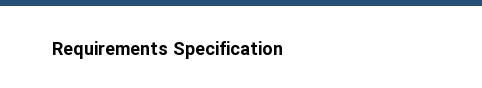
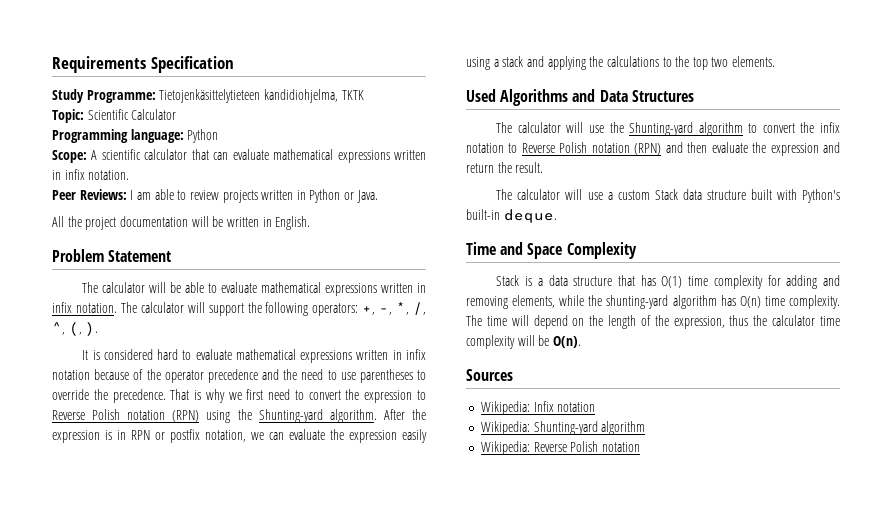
(283, 50) none -> [52,89,364,103] [52,109,177,123] [52,129,219,143] [52,149,427,163] [52,169,130,180] [52,189,378,203] [52,216,311,230] [52,249,172,262] [82,282,426,296] [52,302,427,316] [52,322,99,336] [82,349,426,363] [52,369,427,383] [52,389,427,403] [52,409,426,423] [52,429,427,443] [466,56,776,70] [466,89,694,106] [496,122,840,136] [466,142,840,156] [466,162,544,173] [496,189,840,203] [466,209,557,223] [466,242,637,259] [496,275,840,289] [466,295,840,309] [466,315,841,329] [466,335,581,349] [466,369,513,381] [480,401,596,415] [480,421,646,435] [480,441,640,455] // Study Programme: Tietojenkäsittelytieteen kandidiohjelma, TKTK // Topic: Scientific Calculator // Programming language: Python // Scope: A scientific calculator that can evaluate mathematical expressions written in infix notation. // Peer Reviews: I am able to review projects written in Python or Java. // All the project documentation will be written in English. // Problem Statement // The calculator will be able to evaluate mathematical expressions written in infix notation. The calculator will support the following operators: +, -, *, /, ^, (, ). // It is considered hard to evaluate mathematical expressions written in infix notation because of the operator precedence and the need to use parentheses to override the precedence. That is why we first need to convert the expression to Reverse Polish notation (RPN) using the Shunting-yard algorithm. After the expression is in RPN or postfix notation, we can evaluate the expression easily using a stack and applying the calculations to the top two elements. // Used Algorithms and Data Structures // The calculator will use the Shunting-yard algorithm to convert the infix notation to Reverse Polish notation (RPN) and then evaluate the expression and return the result. // The calculator will use a custom Stack data structure built with Python's built-in deque. // Time and Space Complexity // Stack is a data structure that has O(1) time complexity for adding and removing elements, while the shunting-yard algorithm has O(n) time complexity. The time will depend on the length of the expression, thus the calculator time complexity will be O(n). // Sources // Wikipedia: Infix notation // Wikipedia: Shunting-yard algorithm // Wikipedia: Reverse Polish notation

